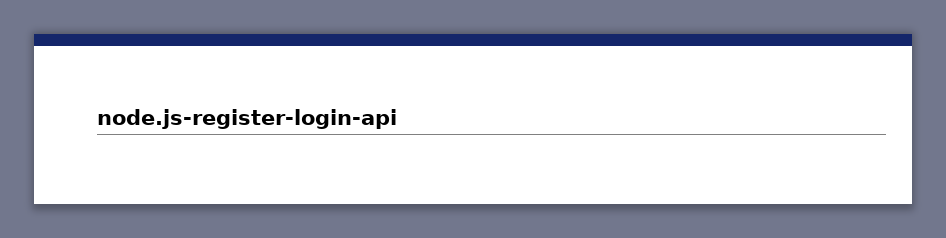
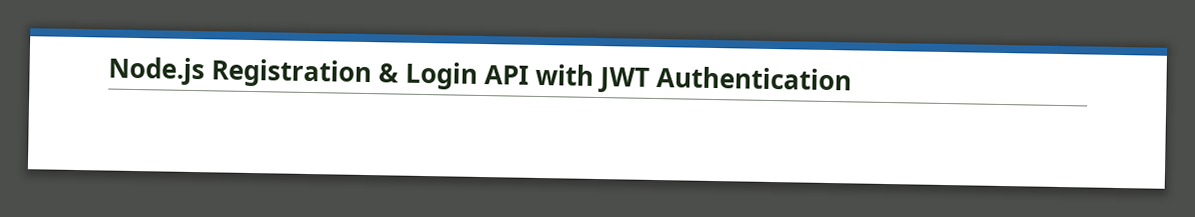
[97,109,397,129] node.js-register-login-api -> [108,56,853,93] Node.js Registration & Login API with JWT Authentication

